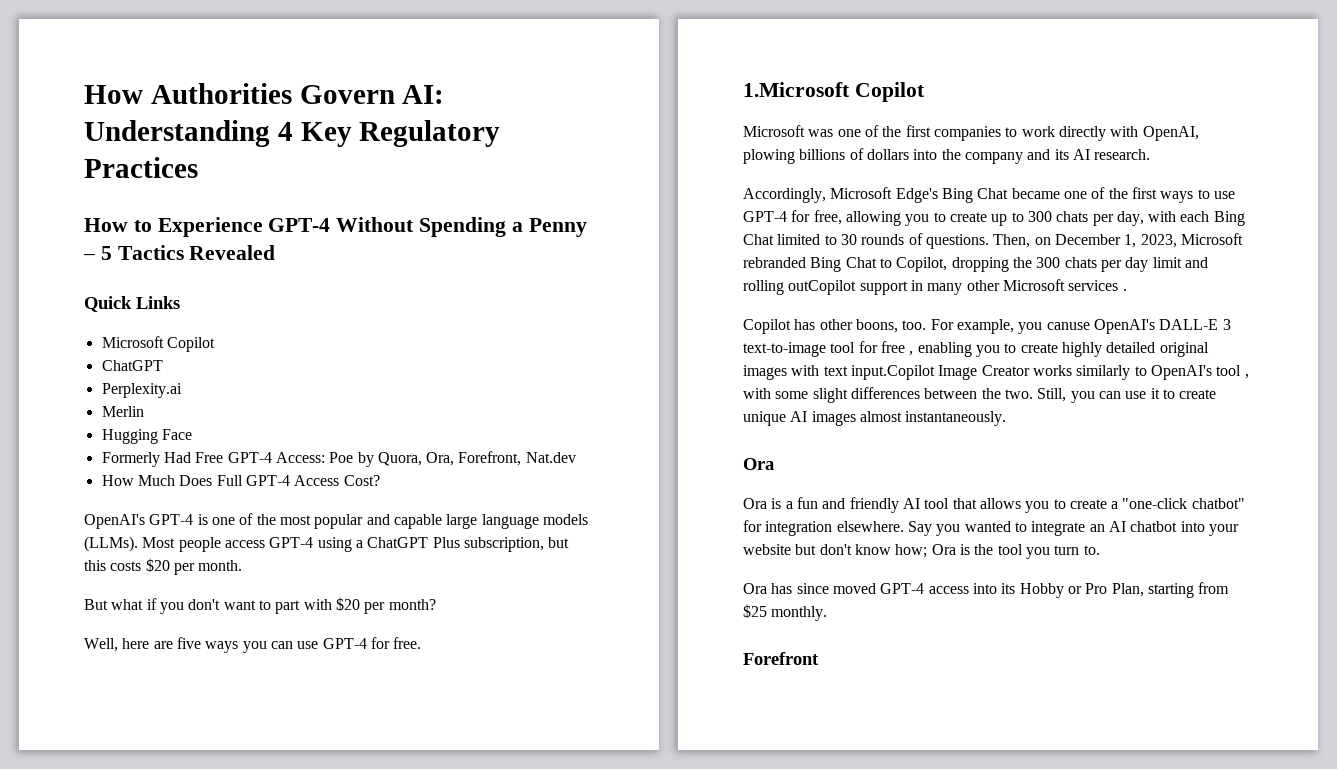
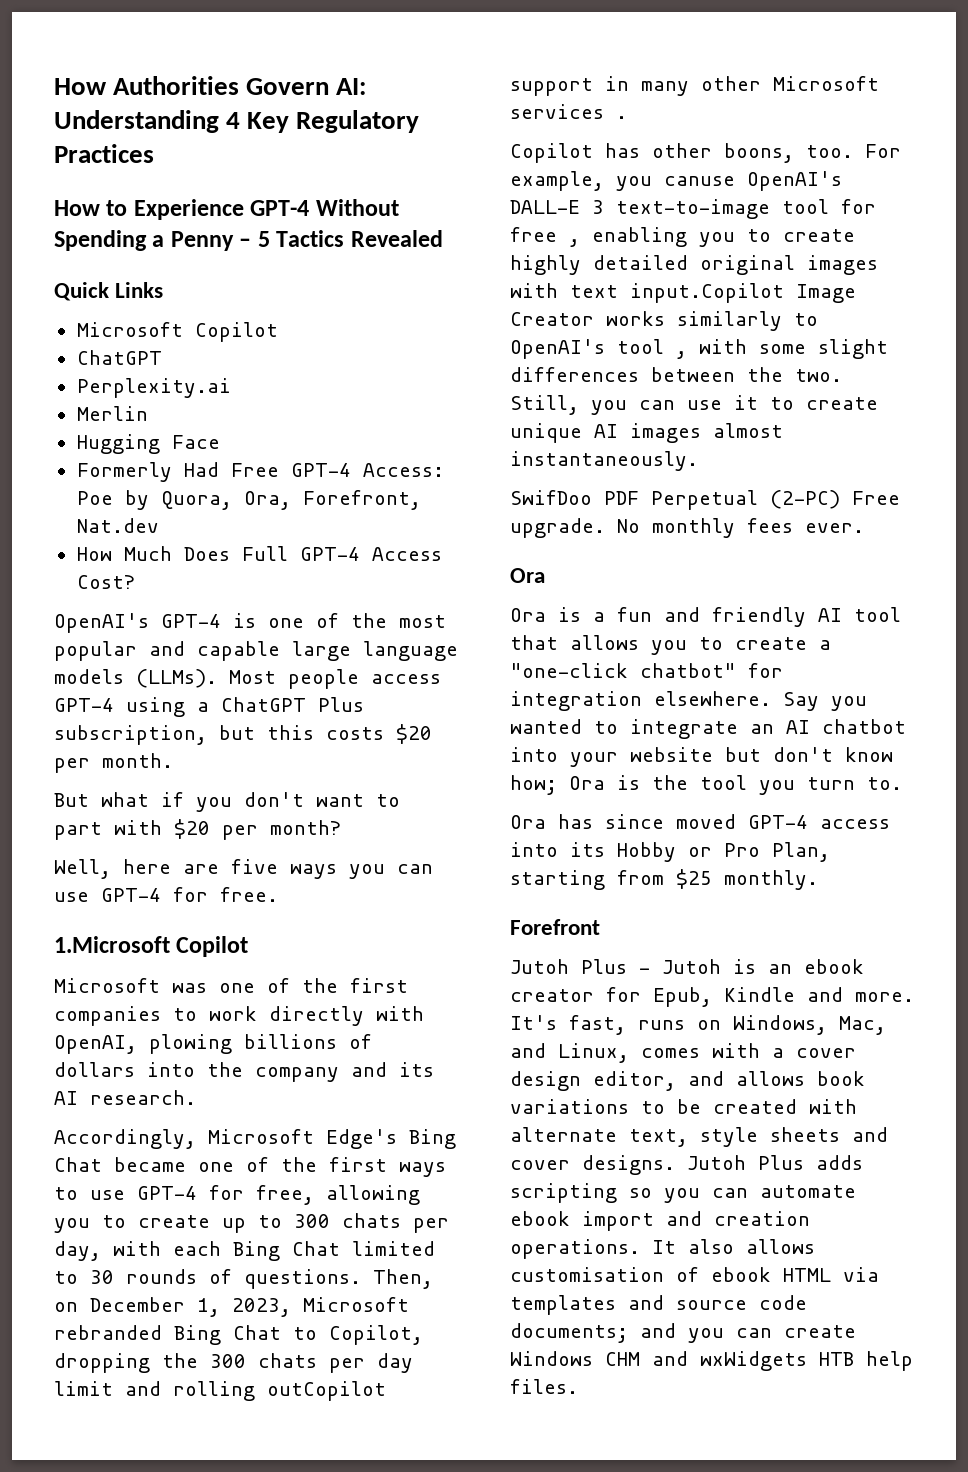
(1007, 418) none -> [510,490,900,510] [510,518,864,538] // SwifDoo PDF Perpetual (2-PC) Free upgrade. No monthly fees ever.
(819, 658) none -> [510,959,864,974] [510,987,914,1007] [510,1015,886,1035] [510,1043,856,1063] [510,1071,865,1091] [510,1099,857,1114] [510,1127,888,1147] [510,1155,863,1175] [510,1183,856,1203] [510,1211,810,1231] [510,1239,815,1259] [510,1267,879,1282] [510,1295,807,1315] [510,1323,856,1343] [510,1351,913,1371] [510,1379,578,1394] // Jutoh Plus - Jutoh is an ebook creator for Epub, Kindle and more. It's fast, runs on Windows, Mac, and Linux, comes with a cover design editor, and allows book variations to be created with alternate text, style sheets and cover designs. Jutoh Plus adds scripting so you can automate ebook import and creation operations. It also allows customisation of ebook HTML via templates and source code documents; and you can create Windows CHM and wxWidgets HTB help files.

